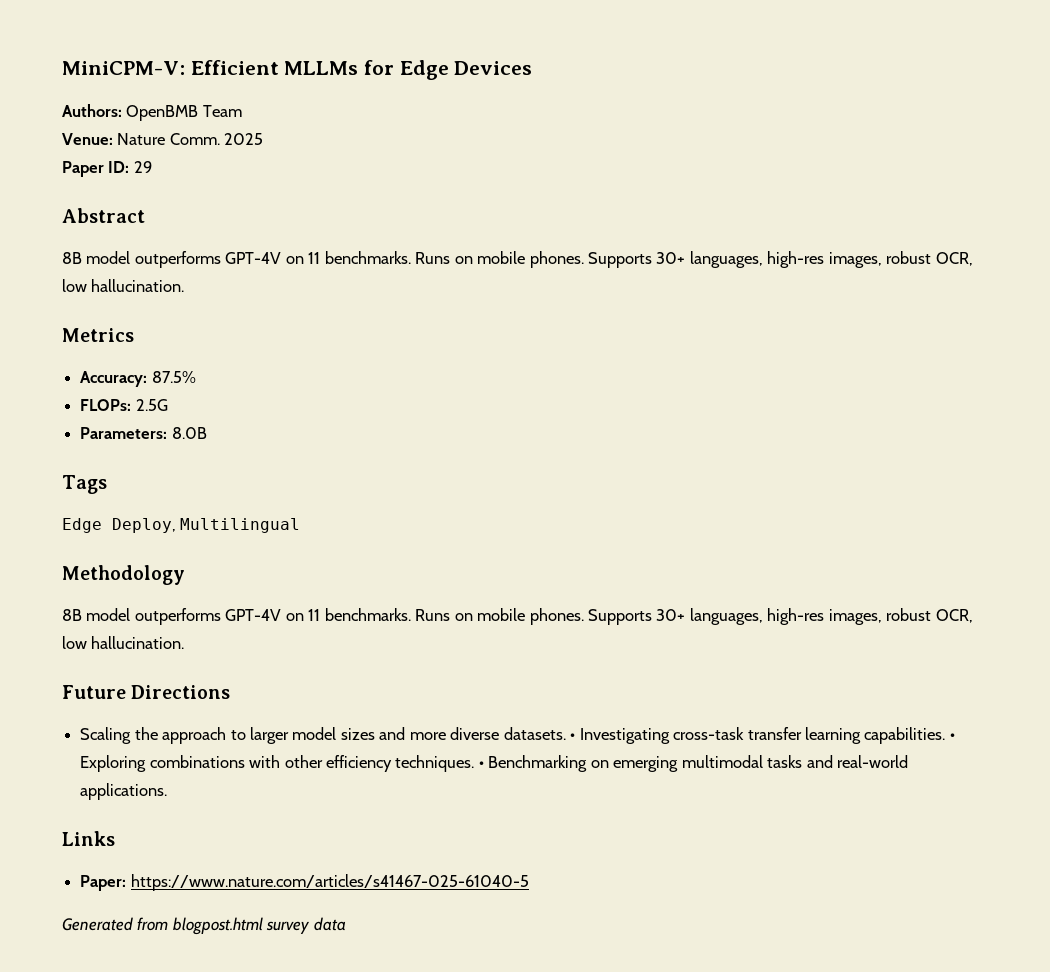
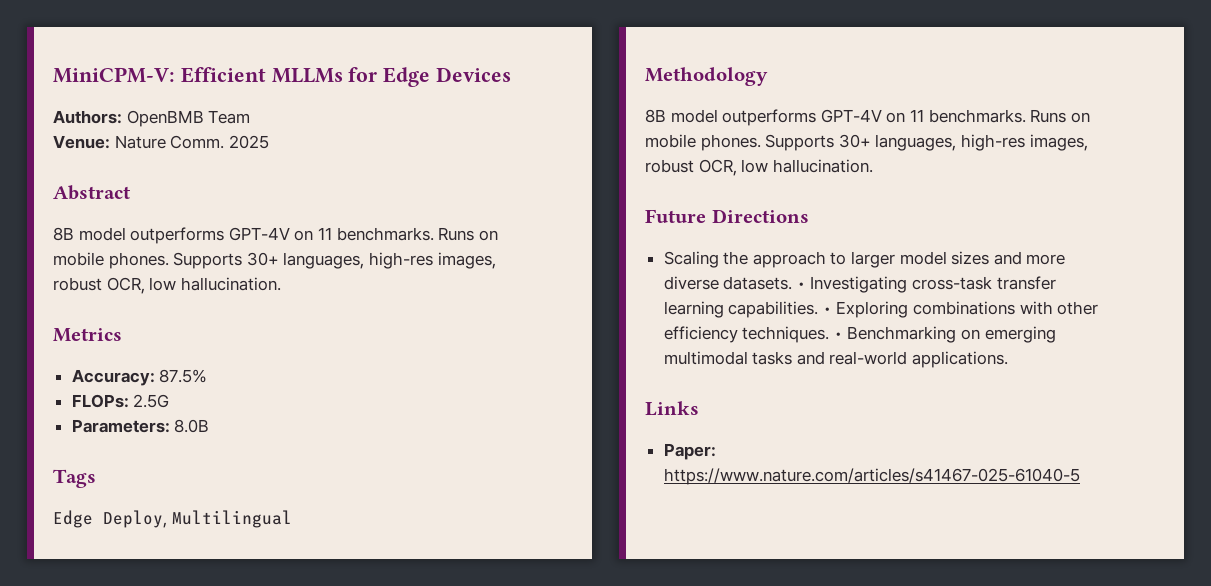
[62,161,152,177] // Paper ID: 29 -> (269, 142) none
[62,917,346,935] // Generated from blogpost.html survey data -> (1080, 476) none

